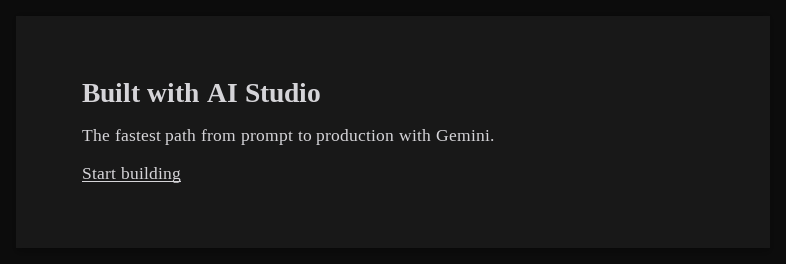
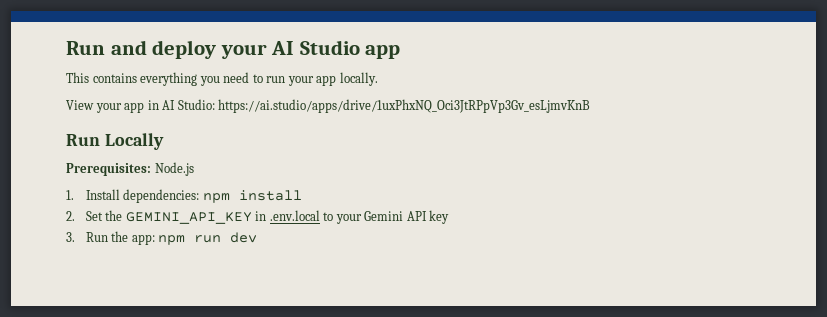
[82,83,322,102] [82,129,494,145] [82,167,181,183] Built with AI Studio // The fastest path from prompt to production with Gemini. // Start building -> [66,40,401,59] [66,72,378,86] [66,99,591,113] [66,133,164,150] [66,162,194,176] [66,189,302,203] [66,210,450,224] [66,231,258,245] Run and deploy your AI Studio app // This contains everything you need to run your app locally. // View your app in AI Studio: https://ai.studio/apps/drive/1uxPhxNQ_Oci3JtRPpVp3Gv_esLjmvKnB // Run Locally // Prerequisites: Node.js // 1. Install dependencies: npm install // 2. Set the GEMINI_API_KEY in .env.local to your Gemini API key // 3. Run the app: npm run dev

